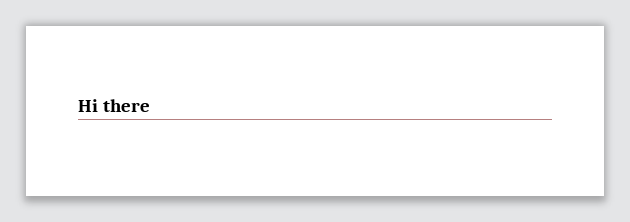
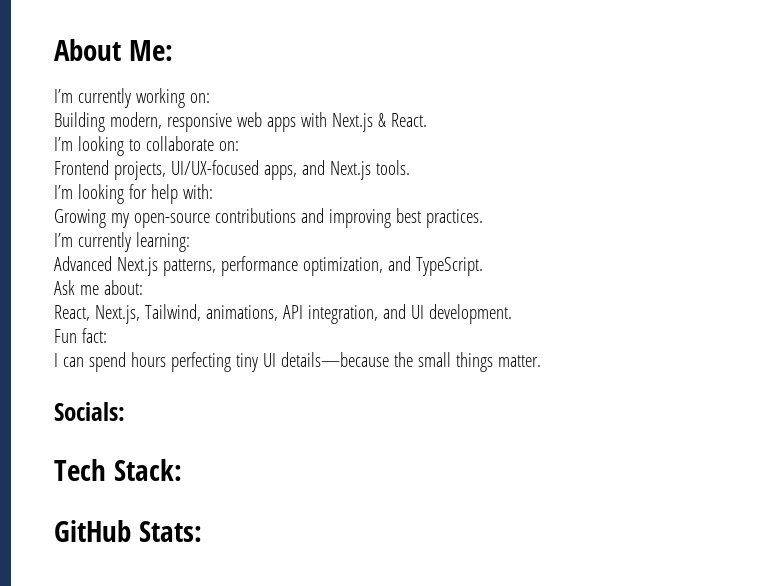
[78,99,150,112] Hi there -> [54,39,173,61] [54,88,210,108] [54,112,427,132] [54,136,239,156] [54,160,410,180] [54,184,213,204] [54,208,483,228] [54,232,190,252] [54,256,483,276] [54,280,143,295] [54,304,512,324] [54,328,107,343] [54,352,541,372] [54,402,125,421] [54,459,182,481] [54,520,202,542] About Me: // I’m currently working on: // Building modern, responsive web apps with Next.js & React. // I’m looking to collaborate on: // Frontend projects, UI/UX-focused apps, and Next.js tools. // I’m looking for help with: // Growing my open-source contributions and improving best practices. // I’m currently learning: // Advanced Next.js patterns, performance optimization, and TypeScript. // Ask me about: // React, Next.js, Tailwind, animations, API integration, and UI development. // Fun fact: // I can spend hours perfecting tiny UI details—because the small things matter. // Socials: // Tech Stack: // GitHub Stats:

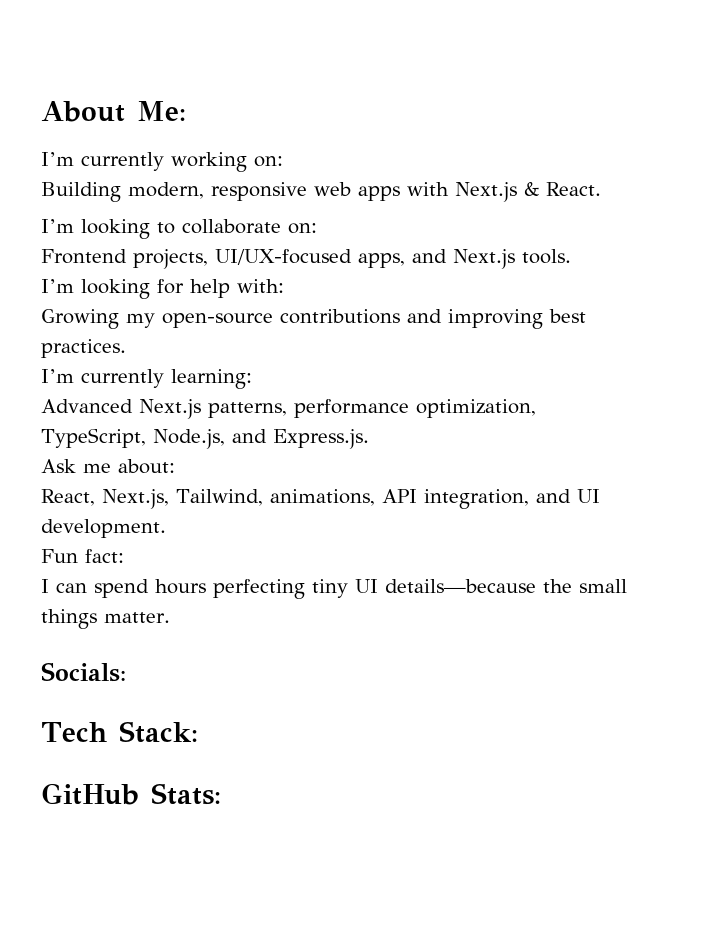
[387,256,483,276] and TypeScript. -> [41,428,369,449] TypeScript, Node.js, and Express.js.

